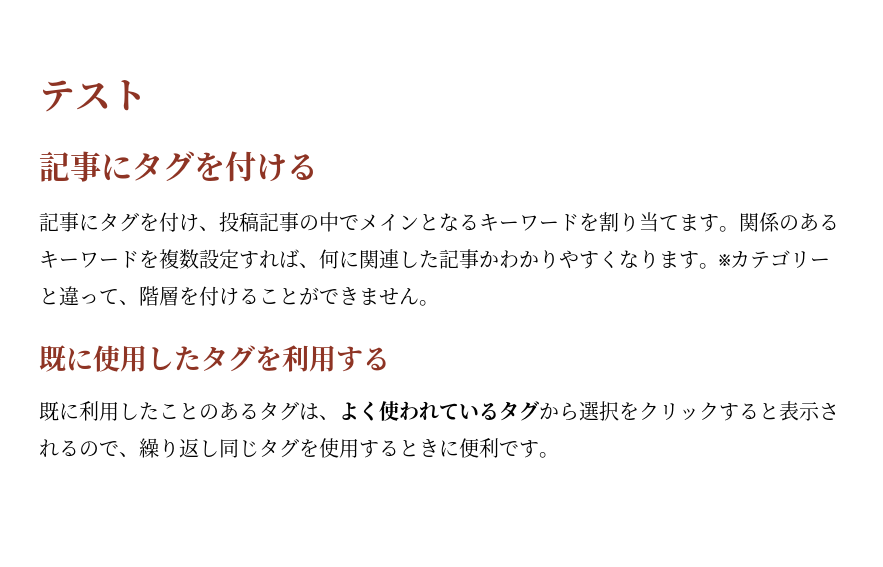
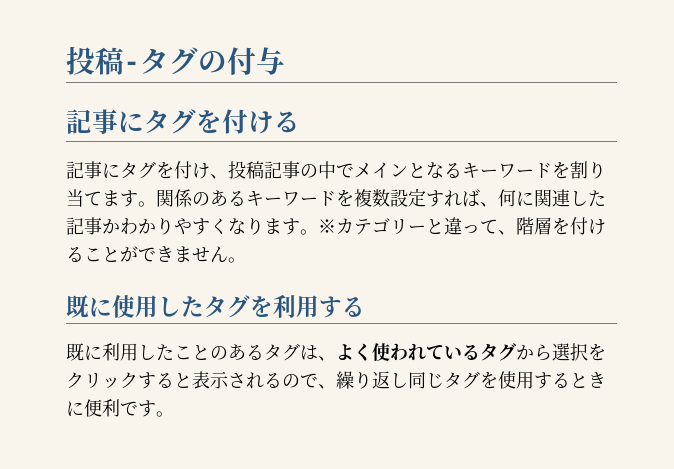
[39,80,147,112] テスト -> [66,46,285,75] 投稿-タグの付与

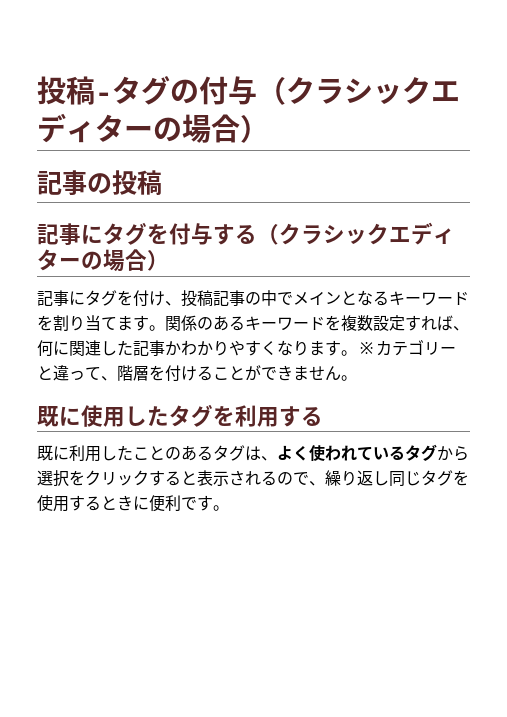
[66,109,300,134] // 記事にタグを付ける -> [257,77,460,105] [37,113,269,143] [37,170,162,195] [37,222,455,245] [37,249,169,272] （クラシックエディターの場合） // 記事の投稿 // 記事にタグを付与する（クラシックエディターの場合）

